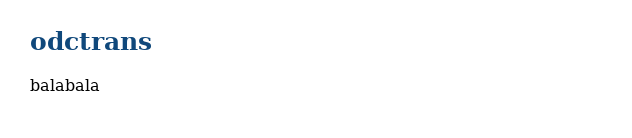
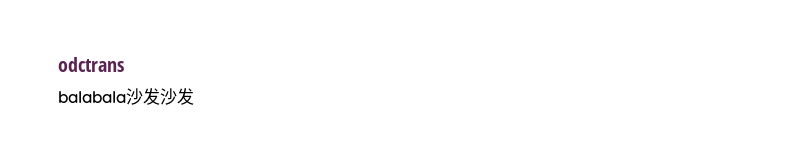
(100, 85) none -> [126,88,194,105] 沙发沙发

